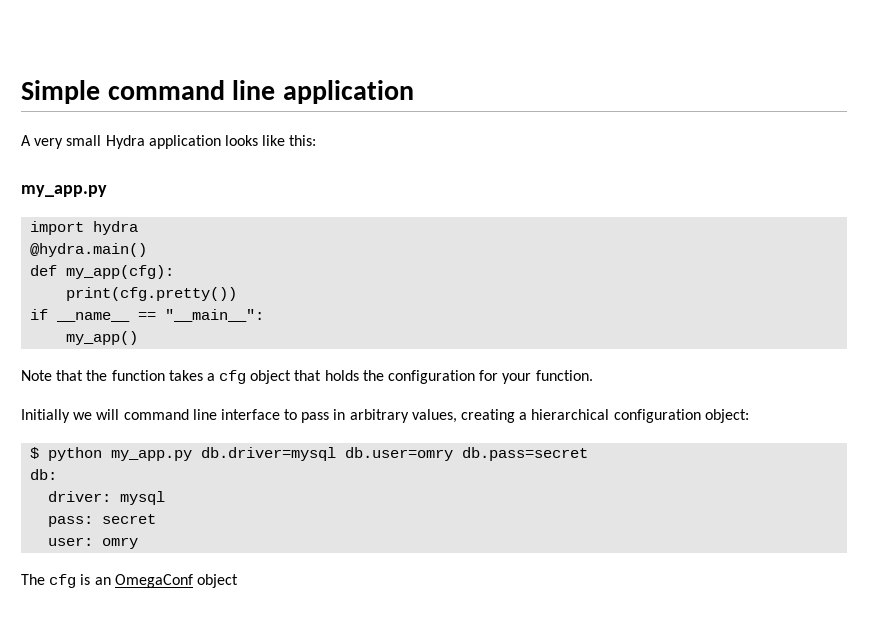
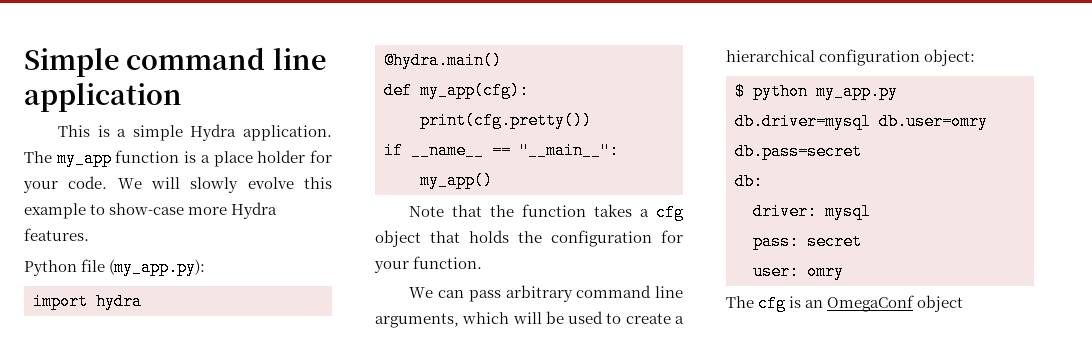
[21,135,317,149] [21,185,107,197] A very small Hydra application looks like this: // my_app.py -> [58,124,332,141] [24,150,333,167] [23,176,332,193] [24,202,278,219] [24,228,89,241] [24,259,206,276] This is a simple Hydra application. The my_app function is a place holder for your code. We will slowly evolve this example to show-case more Hydra features. // Python file (my_app.py):
[21,409,516,423] Initially we will command line interface to pass in arbitrary values, creating -> [409,285,683,302] [375,311,671,328] We can pass arbitrary command line arguments, which will be used to create

